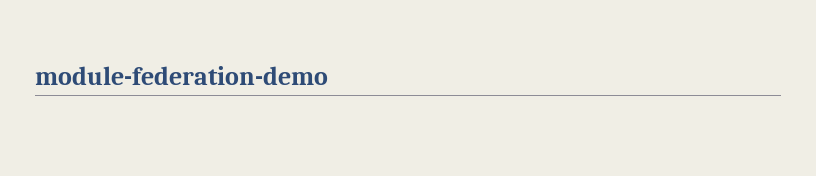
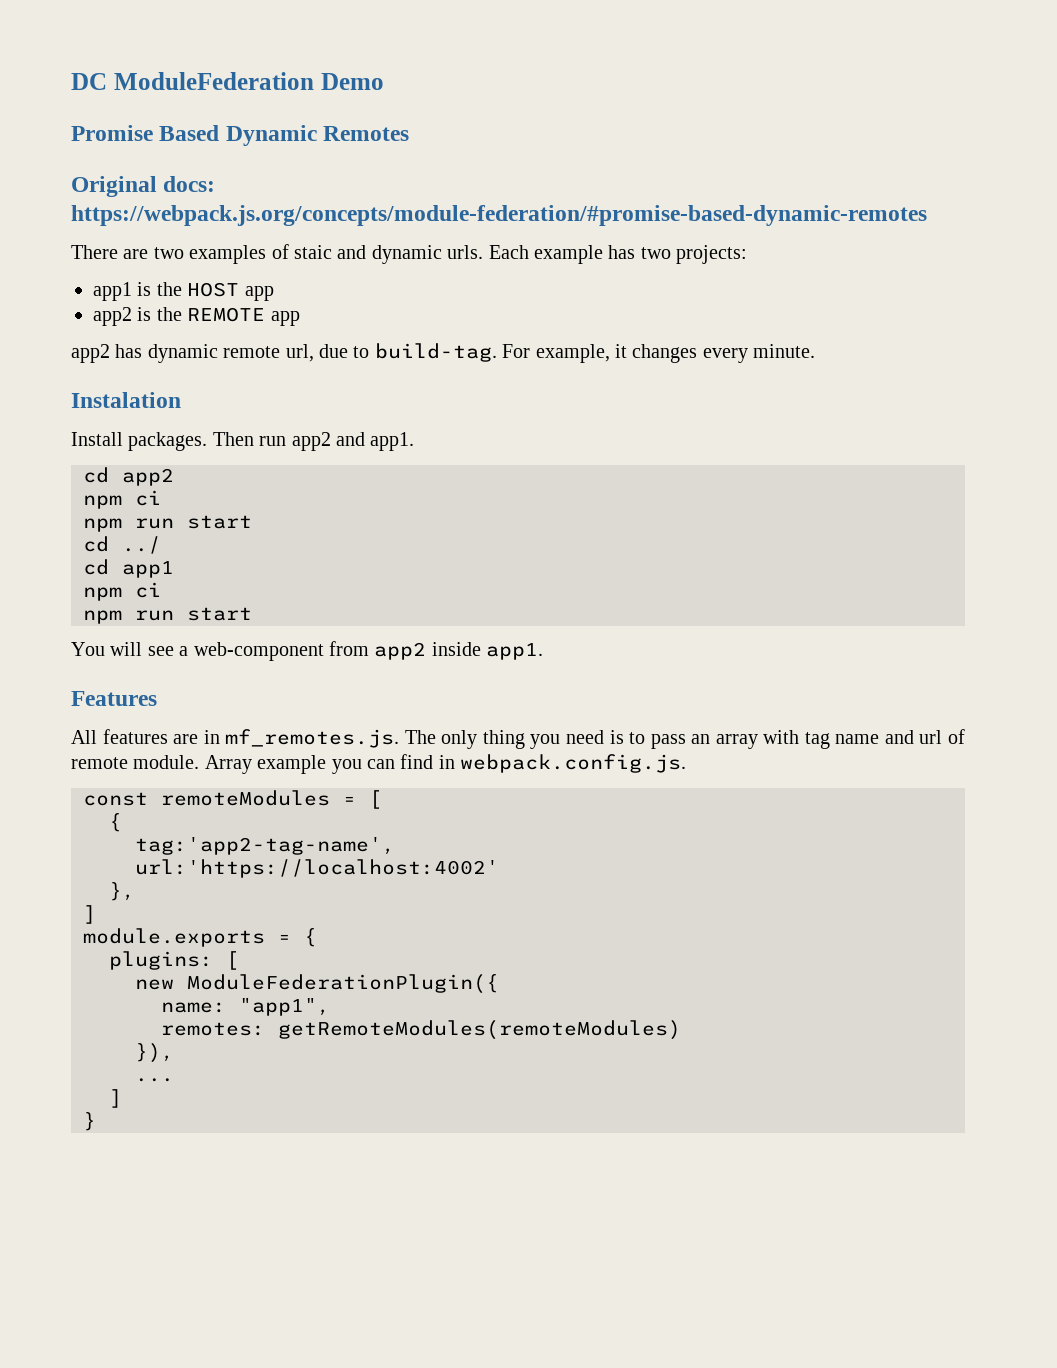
[35,66,328,85] module-federation-demo -> [71,72,384,90] [71,125,410,146] [71,176,216,197] [71,205,927,226] [71,244,748,264] [93,282,274,301] [93,307,300,326] [71,343,816,363] [71,392,181,408] [71,432,415,451] [83,467,174,486] [83,490,161,509] [83,515,252,532] [83,536,161,554] [83,559,174,578] [83,582,161,601] [83,607,252,624] [71,641,544,661] [71,691,157,706] [71,729,965,749] [71,754,687,774] [83,790,382,809] [109,813,122,832] [135,837,395,855] [135,859,499,878] [109,882,135,901] [83,905,96,924] [83,928,317,947] [109,951,239,970] [135,974,499,994] [161,998,330,1016] [161,1020,681,1040] [135,1043,174,1063] [135,1078,174,1082] [109,1089,122,1108] [83,1112,96,1131] DC ModuleFederation Demo // Promise Based Dynamic Remotes // Original docs: https://webpack.js.org/concepts/module-federation/#promise-based-dynamic-remotes // There are two examples of staic and dynamic urls. Each example has two projects: // app1 is the HOST app // app2 is the REMOTE app // app2 has dynamic remote url, due to build-tag. For example, it changes every minute. // Instalation // Install packages. Then run app2 and app1. // cd app2 // npm ci // npm run start // cd ../ // cd app1 // npm ci // npm run start // You will see a web-component from app2 inside app1. // Features // All features are in mf_remotes.js. The only thing you need is to pass an array with tag name and url of remote module. Array example you can find in webpack.config.js. // const remoteModules = [ // { // tag:'app2-tag-name', // url:'https://localhost:4002' // }, // ] // module.exports = { // plugins: [ // new ModuleFederationPlugin({ // name: "app1", // remotes: getRemoteModules(remoteModules) // }), // ... // ] // }

